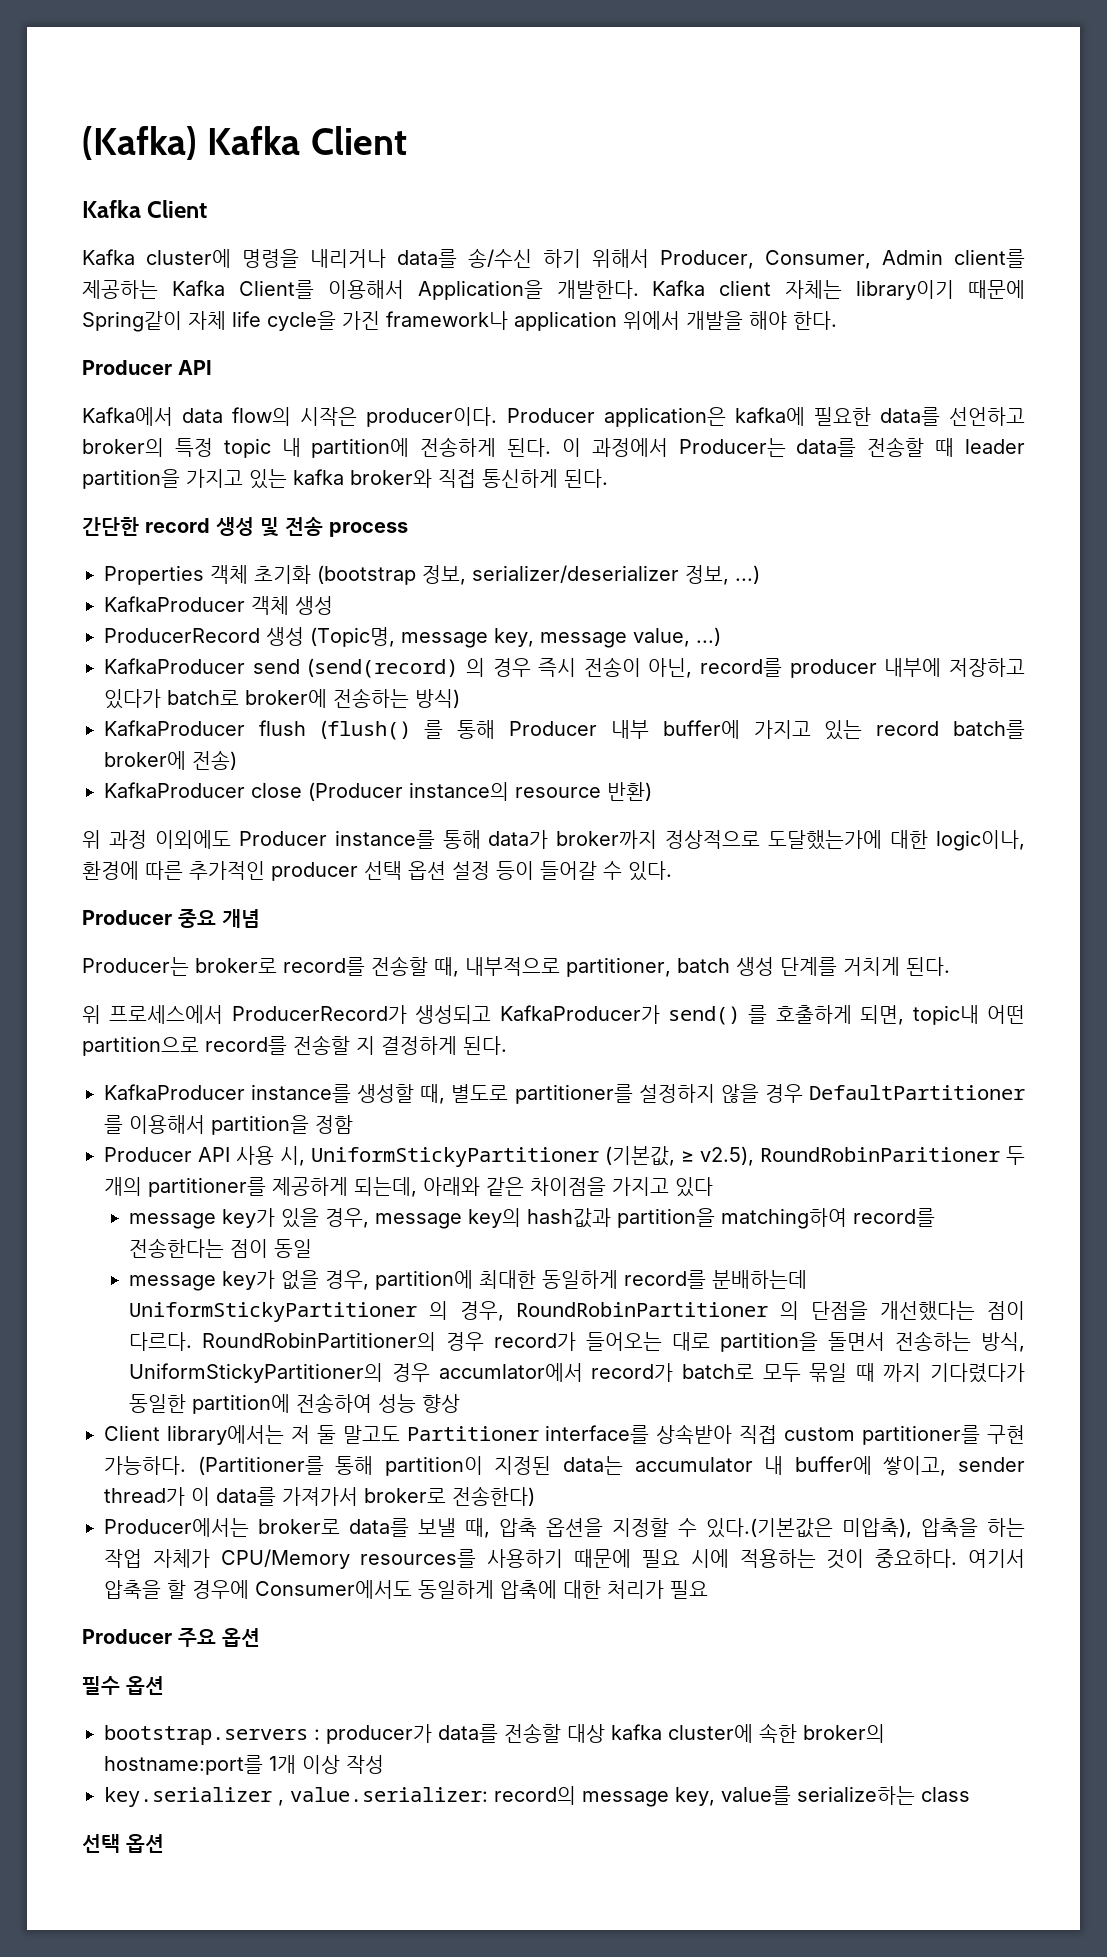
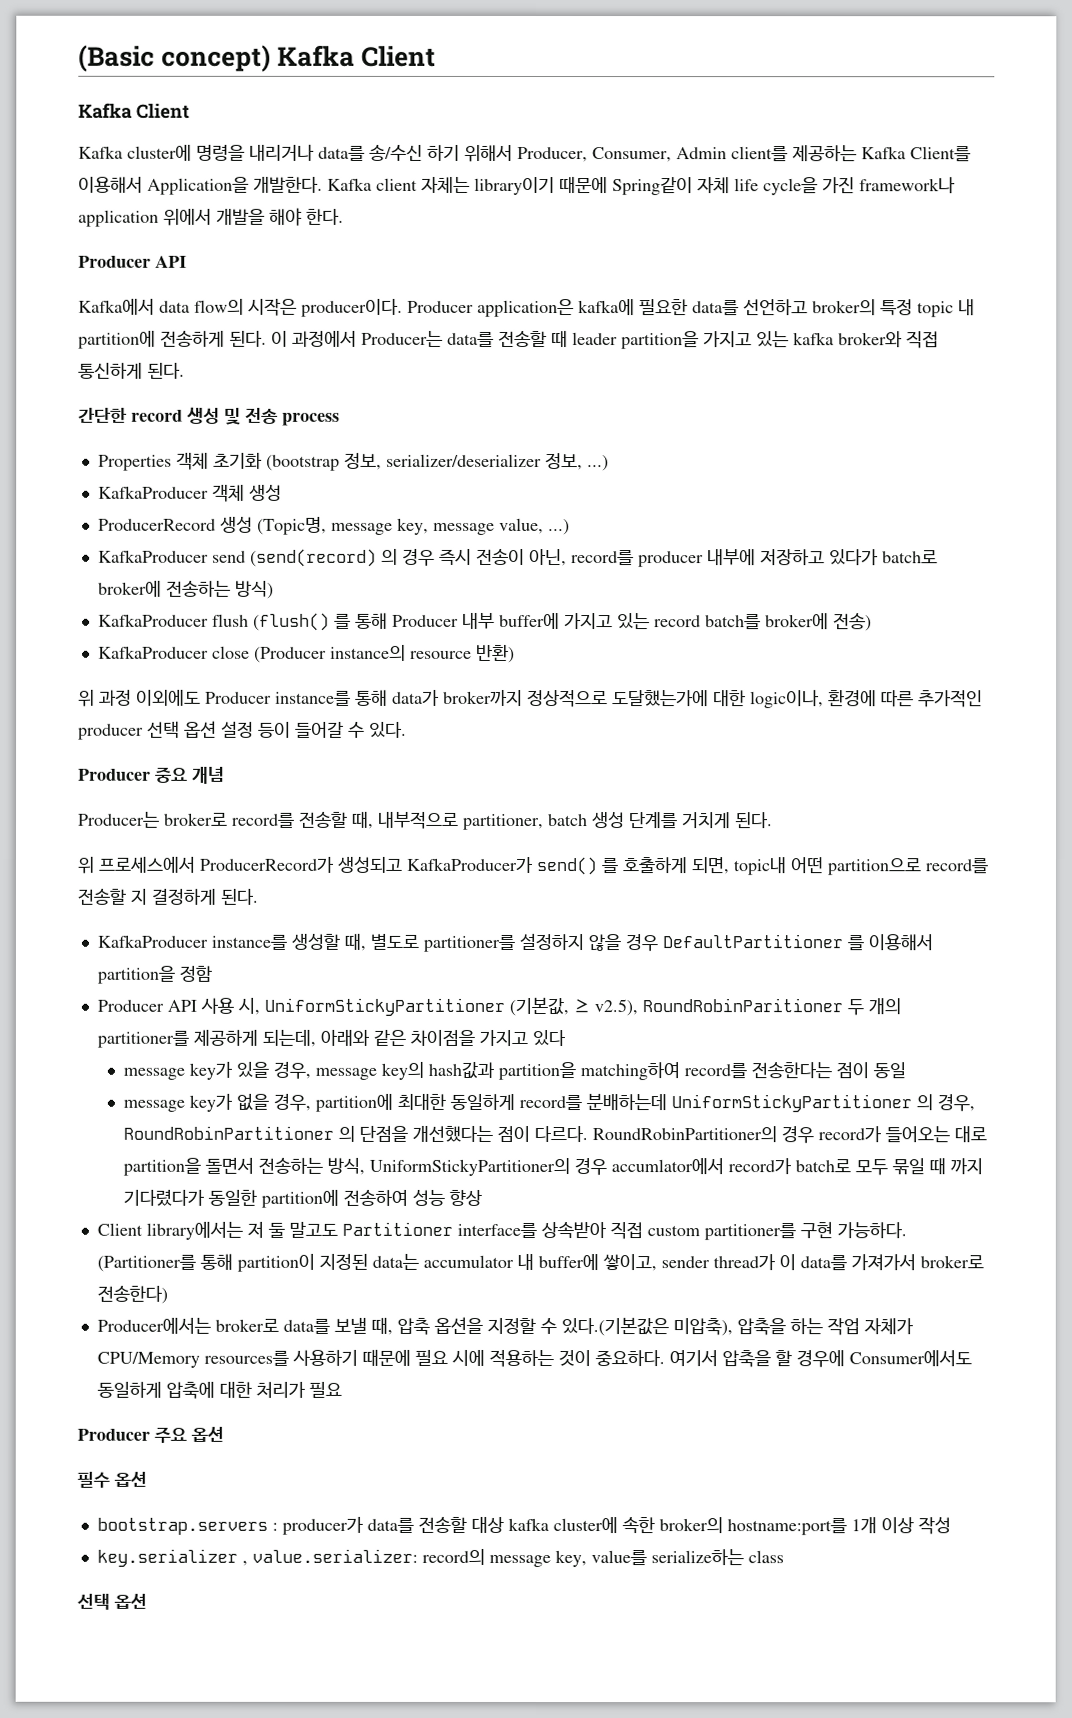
[82,126,197,160] (Kafka) -> [78,44,272,72] (Basic concept)

